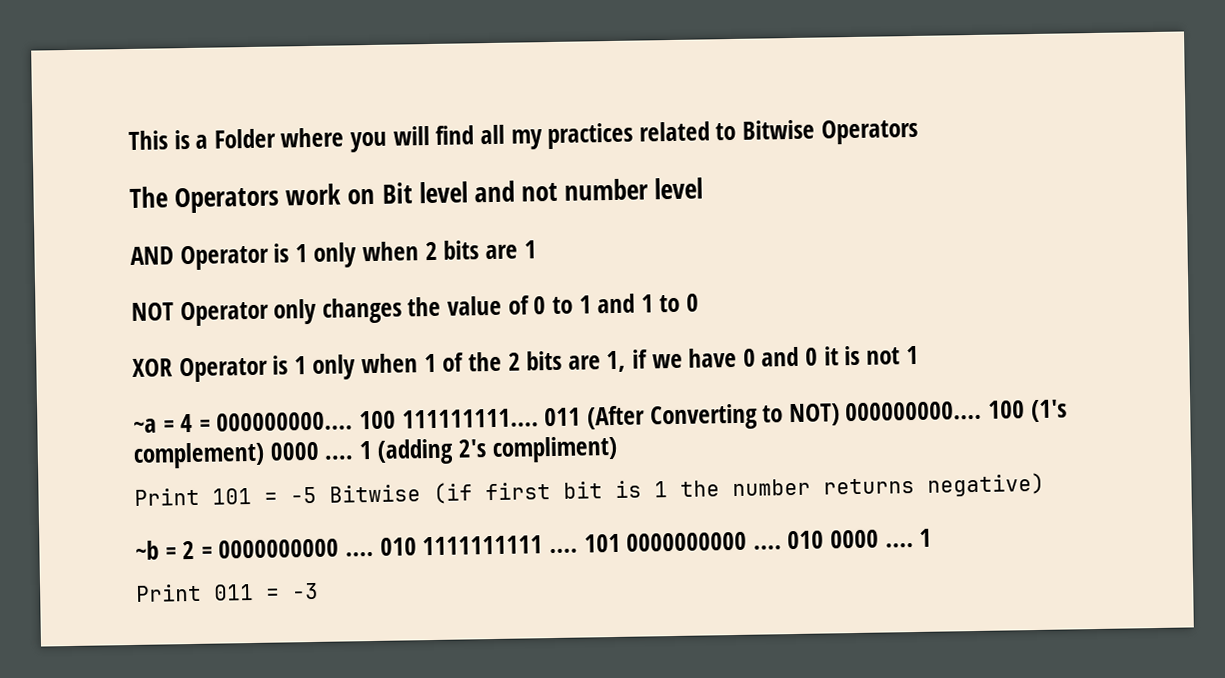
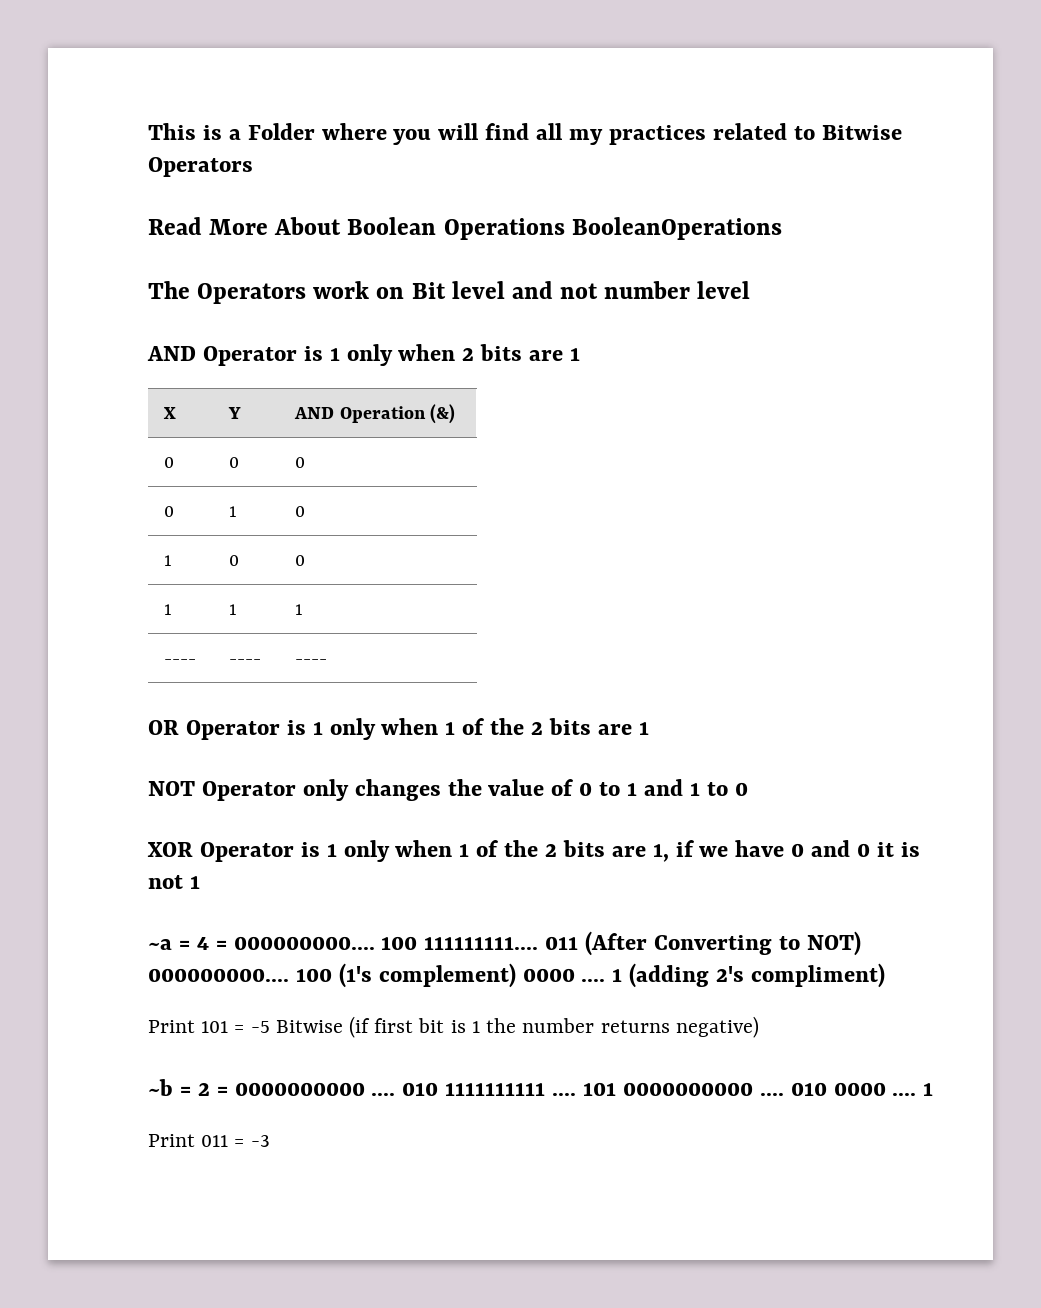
(918, 131) none -> [148,217,782,240] // Read More About Boolean Operations BooleanOperations
(537, 249) none -> [163,407,177,419] [228,407,242,419] [294,404,456,424] [164,457,175,468] [229,457,240,468] [295,457,306,468] [164,506,175,517] [229,506,238,517] [295,506,306,517] [164,555,173,566] [229,555,240,566] [295,555,306,566] [164,604,173,615] [229,604,238,615] [295,604,304,615] [164,659,197,664] [229,659,262,664] [295,659,328,664] [148,718,649,740] // X | Y | AND Operation (&) // 0 | 0 | 0 // 0 | 1 | 0 // 1 | 0 | 0 // 1 | 1 | 1 // ---- | ---- | ---- // OR Operator is 1 only when 1 of the 2 bits are 1

